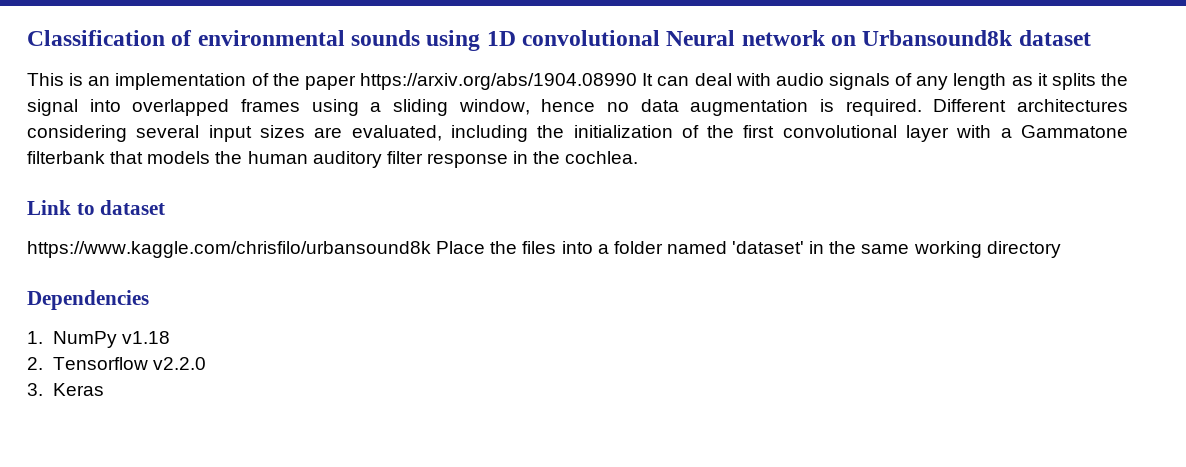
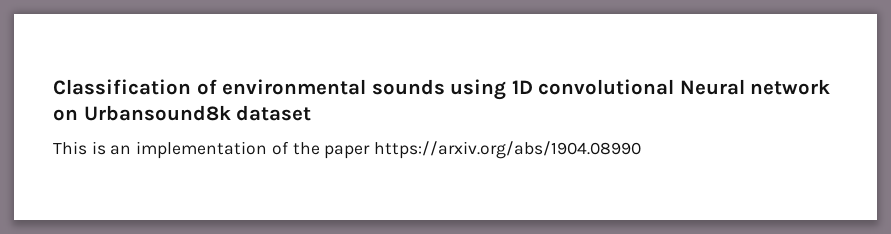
[642,73,1128,90] [27,99,1128,116] [27,125,1128,142] [27,151,639,168] [27,200,166,215] [27,241,1061,258] [27,290,149,310] [27,331,170,348] [27,357,206,370] [27,383,104,396] It can deal with audio signals of any length as it splits the signal into overlapped frames using a sliding window, hence no data augmentation is required. Different architectures considering several input sizes are evaluated, including the initialization of the first convolutional layer with a Gammatone filterbank that models the human auditory filter response in the cochlea. // Link to dataset // https://www.kaggle.com/chrisfilo/urbansound8k Place the files into a folder named 'dataset' in the same working directory // Dependencies // 1. NumPy v1.18 // 2. Tensorflow v2.2.0 // 3. Keras -> (642, 150) none

